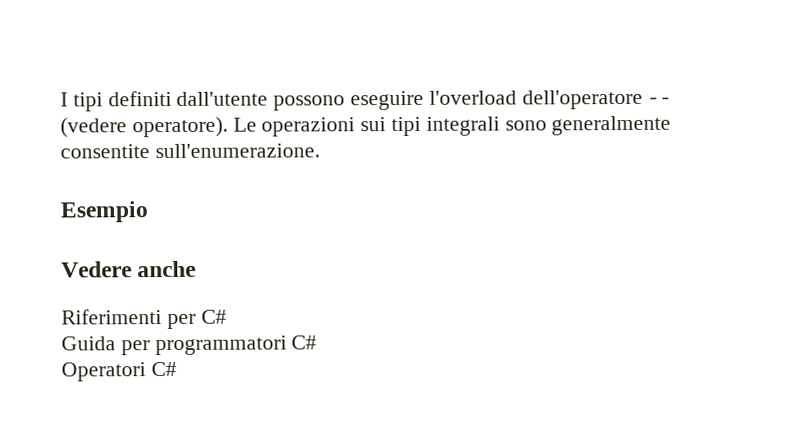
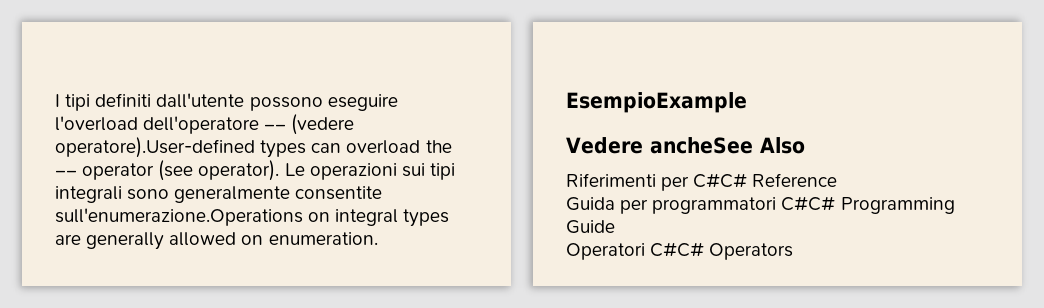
[131,116,228,138] operatore). -> [55,137,452,158] [55,160,280,181] operatore).User-defined types can overload the -- operator (see operator).
[154,143,320,159] [60,201,149,223] sull'enumerazione. // Esempio -> [55,208,450,227] [55,232,378,250] [566,92,747,113] sull'enumerazione.Operations on integral types are generally allowed on enumeration. // EsempioExample
[137,260,197,278] anche -> [649,137,805,154] ancheSee Also
[200,309,227,324] C# -> [693,173,838,188] C#C# Reference
[291,335,318,350] C# -> [781,196,955,214] [566,220,615,234] C#C# Programming Guide
[150,361,177,377] C# -> [650,242,794,260] C#C# Operators

